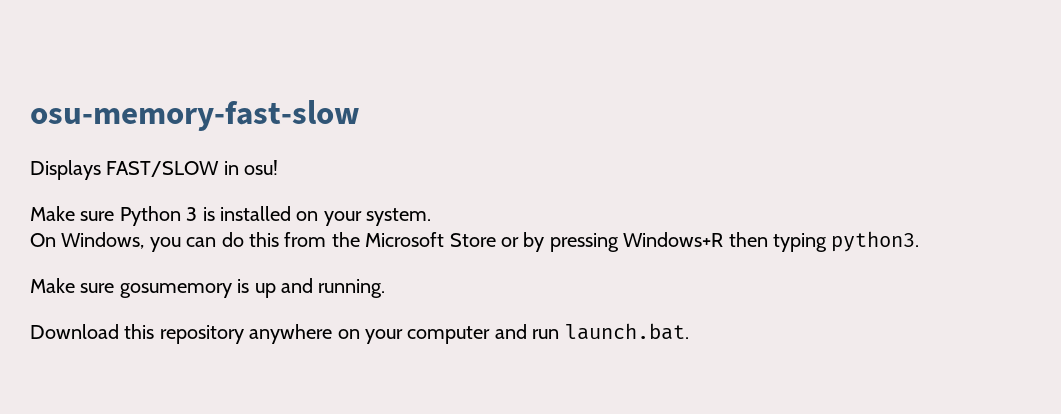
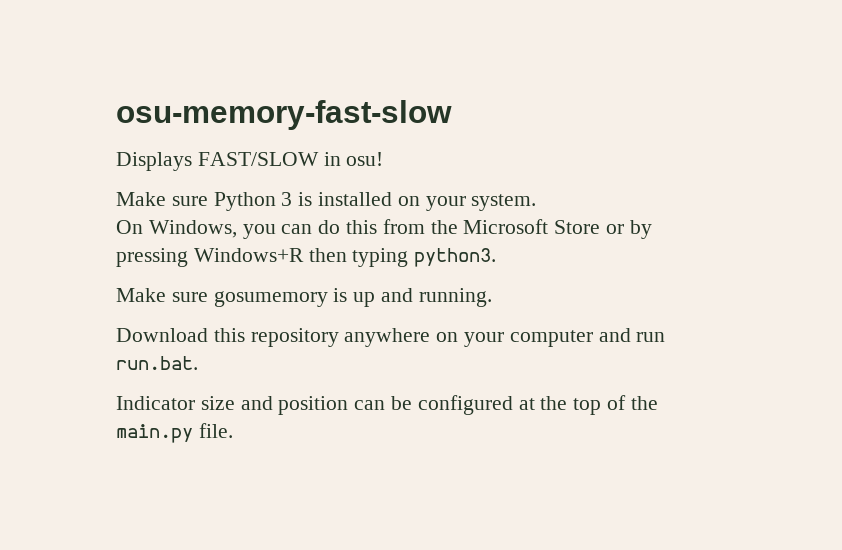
[564,323,689,340] launch.bat. -> [116,356,198,370] [116,395,658,415] [116,423,233,443] run.bat. // Indicator size and position can be configured at the top of the main.py file.

